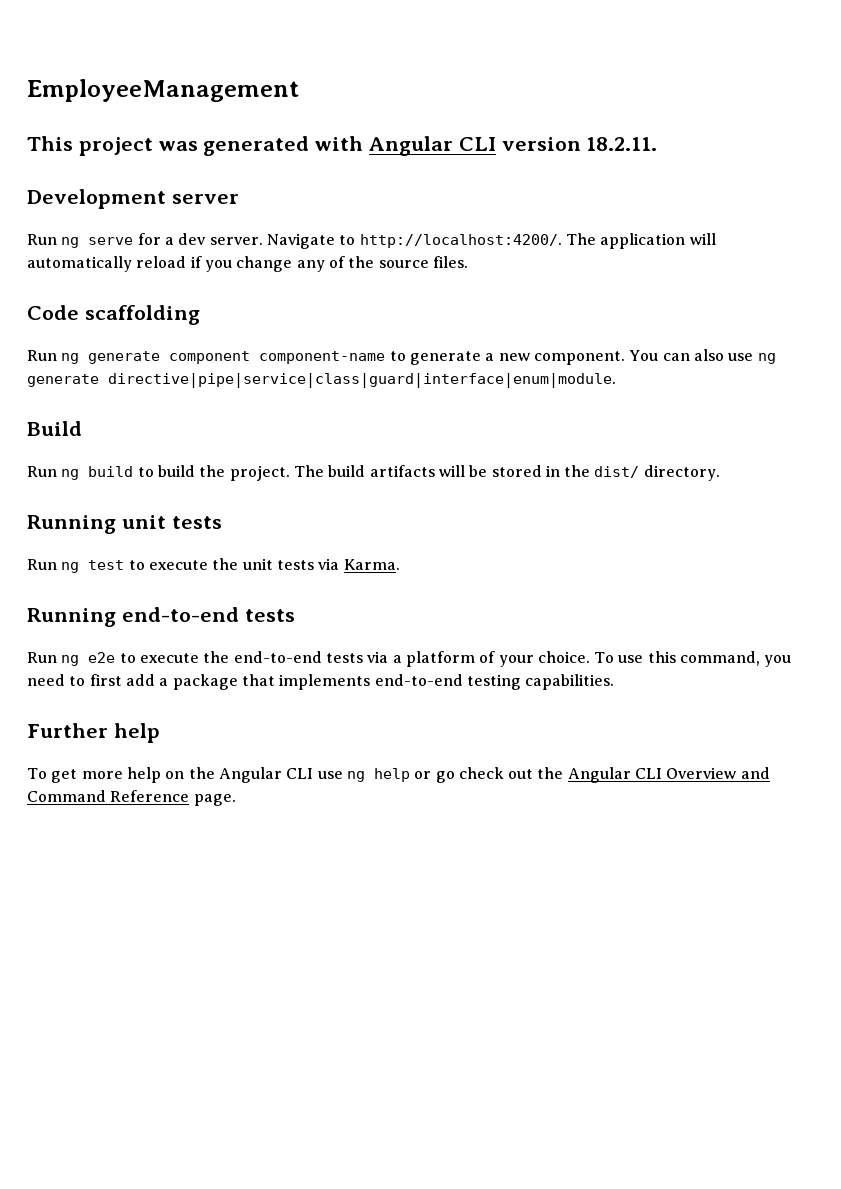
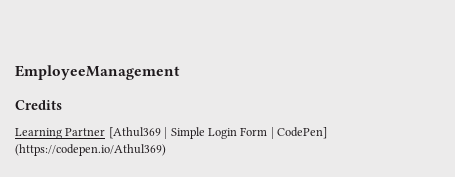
[27,136,658,156] [27,189,239,209] [27,233,716,249] [27,256,468,272] [27,305,200,325] [27,349,776,365] [27,373,616,388] [27,421,82,436] [27,465,720,481] [27,515,222,534] [27,558,400,573] [27,607,295,627] [27,651,792,667] [27,674,615,690] [27,723,160,743] [27,767,770,783] [27,790,236,806] This project was generated with Angular CLI version 18.2.11. // Development server // Run ng serve for a dev server. Navigate to http://localhost:4200/. The application will automatically reload if you change any of the source files. // Code scaffolding // Run ng generate component component-name to generate a new component. You can also use ng generate directive|pipe|service|class|guard|interface|enum|module. // Build // Run ng build to build the project. The build artifacts will be stored in the dist/ directory. // Running unit tests // Run ng test to execute the unit tests via Karma. // Running end-to-end tests // Run ng e2e to execute the end-to-end tests via a platform of your choice. To use this command, you need to first add a package that implements end-to-end testing capabilities. // Further help // To get more help on the Angular CLI use ng help or go check out the Angular CLI Overview and Command Reference page. -> [15,100,62,110] [15,127,327,139] [15,144,166,156] Credits // Learning Partner [Athul369 | Simple Login Form | CodePen] (https://codepen.io/Athul369)

